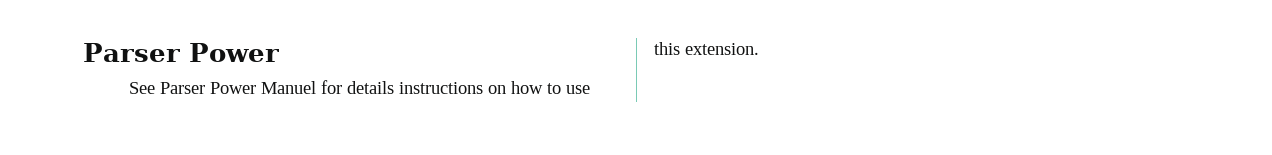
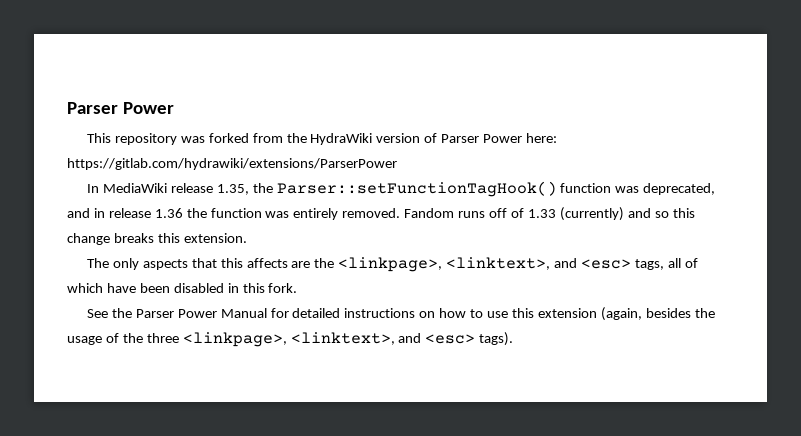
[129,80,395,94] See Parser Power Manuel for details -> [86,133,557,145] [67,158,397,170] [86,181,716,197] [67,207,695,221] [67,233,247,245] [86,257,698,272] [67,283,298,293] [86,308,341,318] This repository was forked from the HydraWiki version of Parser Power here: https://gitlab.com/hydrawiki/extensions/ParserPower // In MediaWiki release 1.35, the Parser::setFunctionTagHook() function was deprecated, and in release 1.36 the function was entirely removed. Fandom runs off of 1.33 (currently) and so this change breaks this extension. // The only aspects that this affects are the <linkpage>, <linktext>, and <esc> tags, all of which have been disabled in this fork. // See the Parser Power Manual for detailed
[685,43,759,55] extension. -> [537,307,715,321] [67,332,514,347] extension (again, besides the usage of the three <linkpage>, <linktext>, and <esc> tags).

